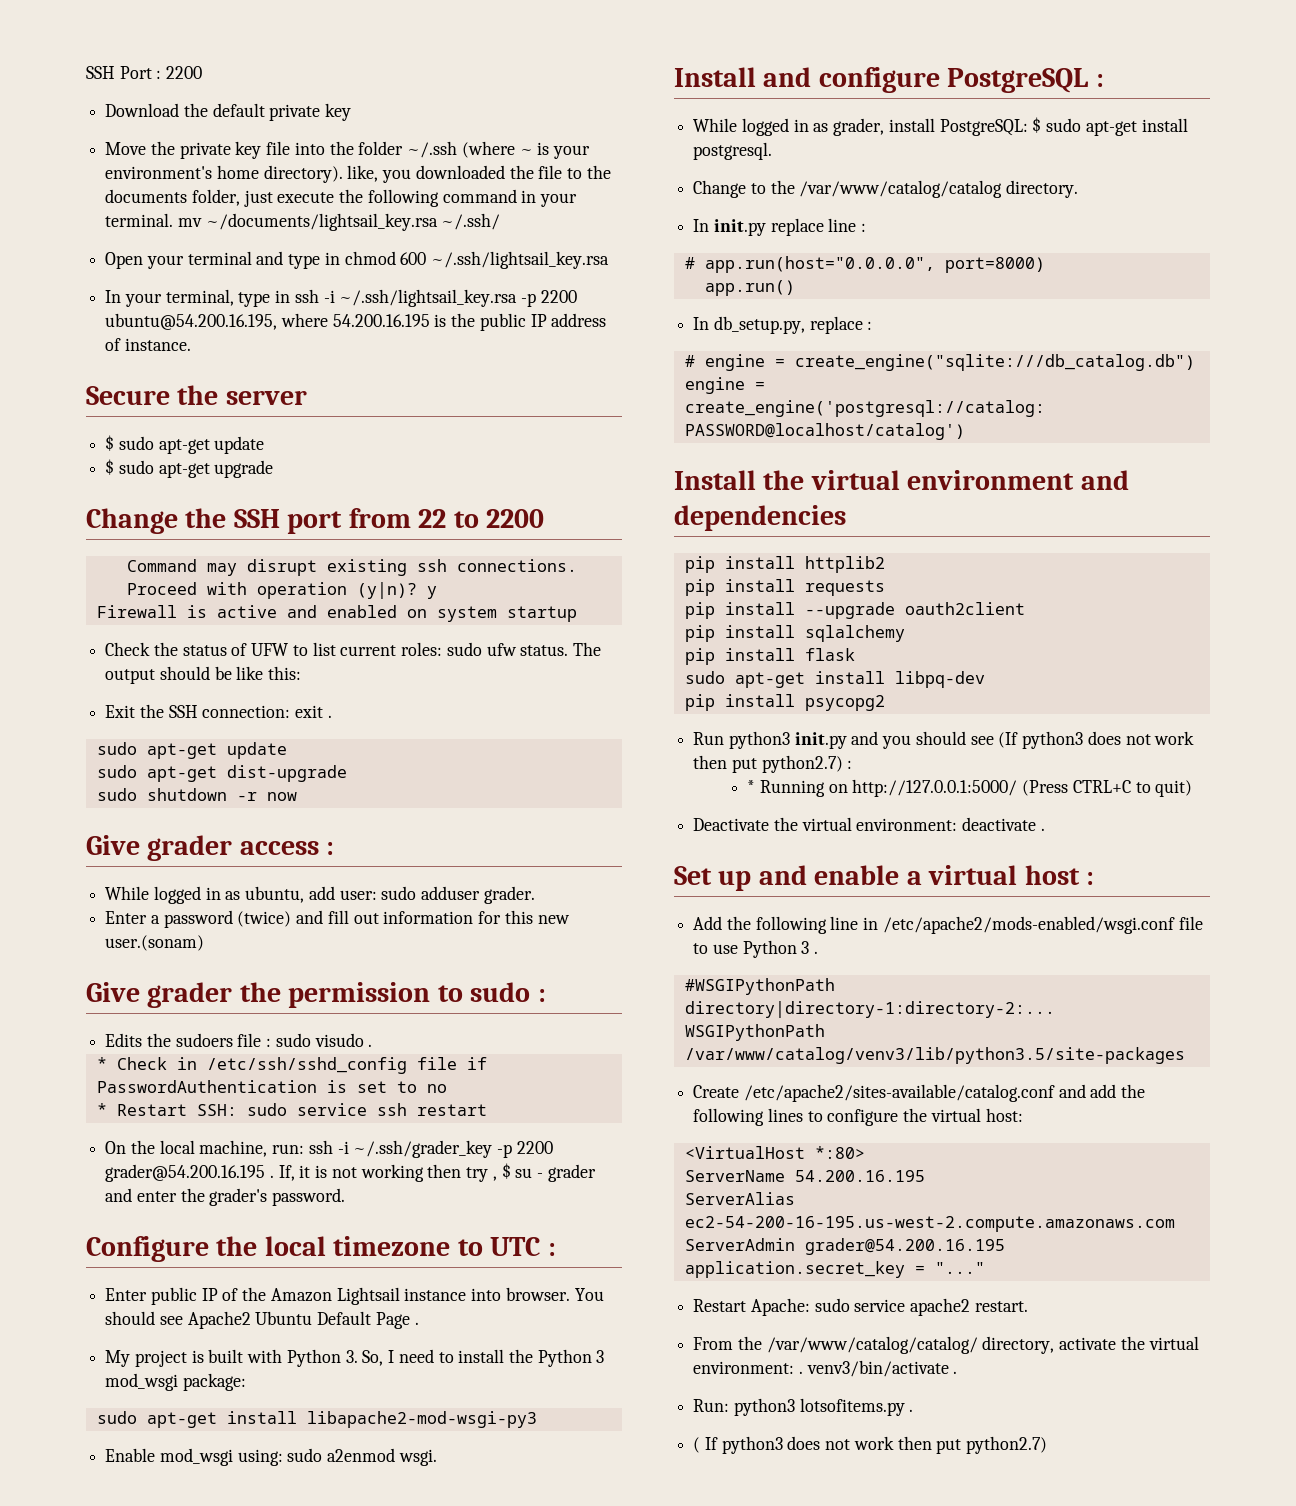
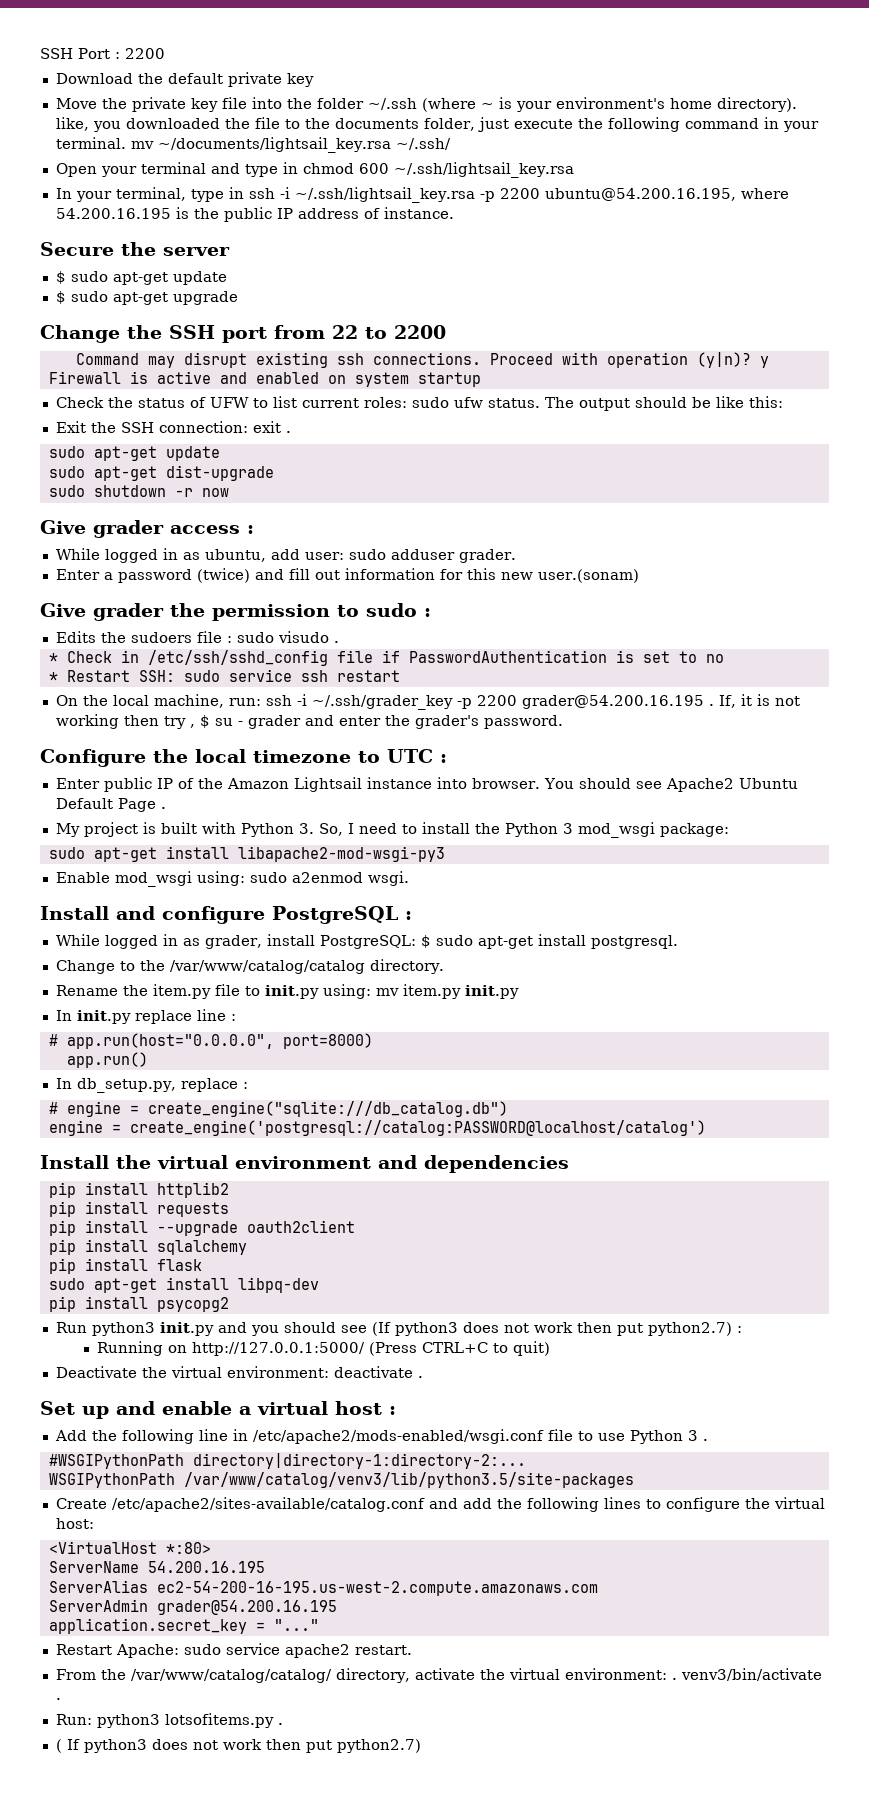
(1079, 189) none -> [55,984,519,999] // Rename the item.py file to init.py using: mv item.py init.py
[747,780,756,793] * -> (742, 1329) none

